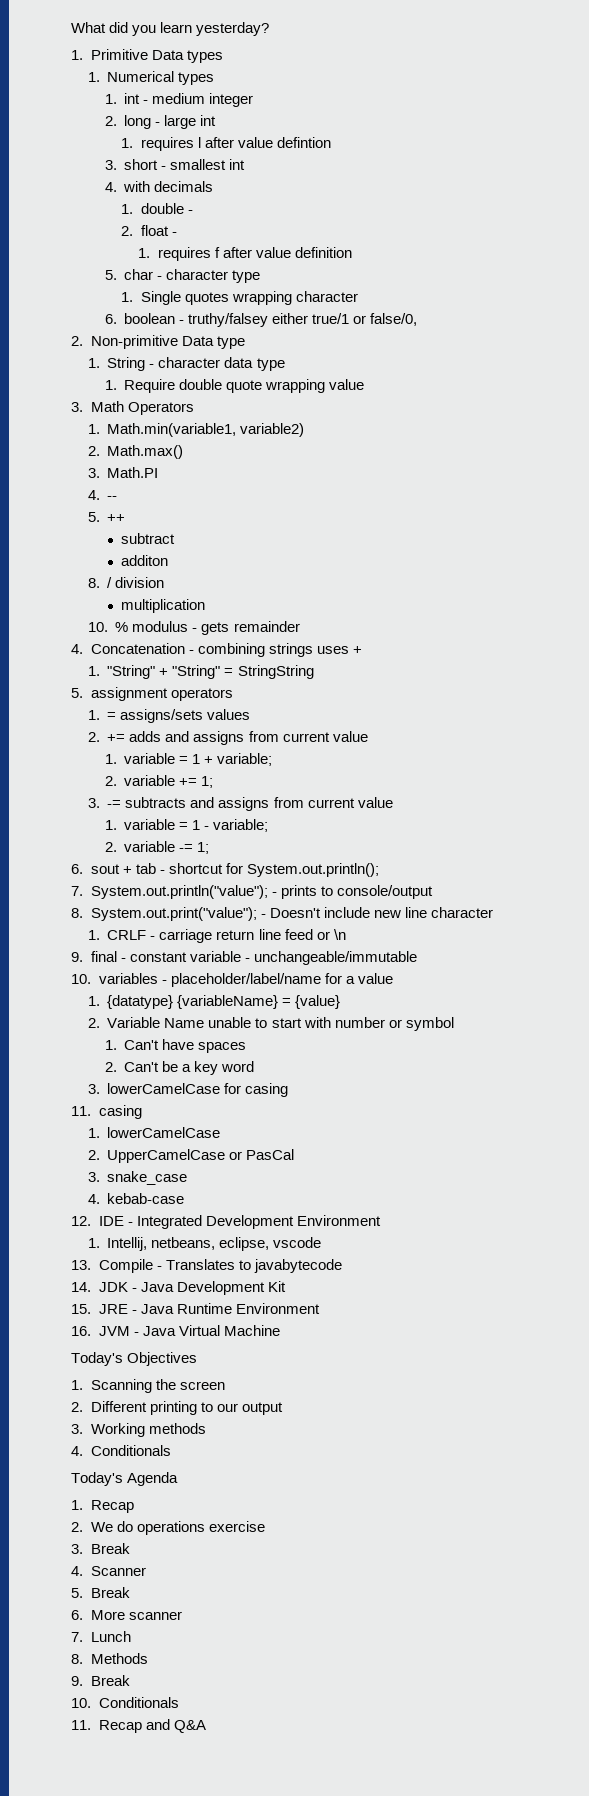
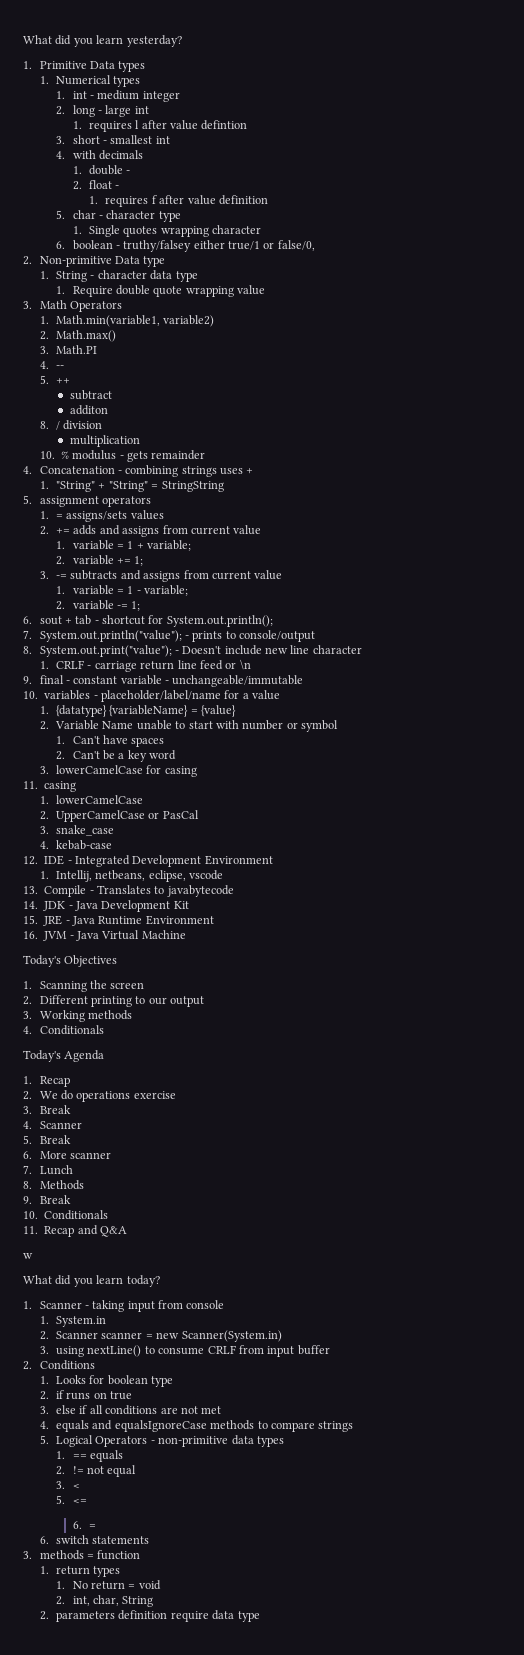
(206, 1726) none -> [23,1253,33,1259] [23,1275,160,1287] [23,1300,225,1312] [39,1316,106,1327] [39,1330,282,1342] [39,1345,330,1357] [23,1360,95,1370] [39,1375,174,1387] [39,1390,133,1400] [39,1405,222,1415] [39,1420,354,1432] [39,1435,284,1447] [55,1450,123,1462] [55,1465,137,1477] [55,1481,80,1489] [55,1495,87,1504] [72,1521,96,1529] [39,1535,150,1544] [23,1550,141,1560] [39,1566,121,1577] [55,1580,161,1590] [55,1595,154,1607] [39,1610,260,1622] // w // What did you learn today? // 1. Scanner - taking input from console // 1. System.in // 2. Scanner scanner = new Scanner(System.in) // 3. using nextLine() to consume CRLF from input buffer // 2. Conditions // 1. Looks for boolean type // 2. if runs on true // 3. else if all conditions are not met // 4. equals and equalsIgnoreCase methods to compare strings // 5. Logical Operators - non-primitive data types // 1. == equals // 2. != not equal // 3. < // 5. <= // 6. = // 6. switch statements // 3. methods = function // 1. return types // 1. No return = void // 2. int, char, String // 2. parameters definition require data type

